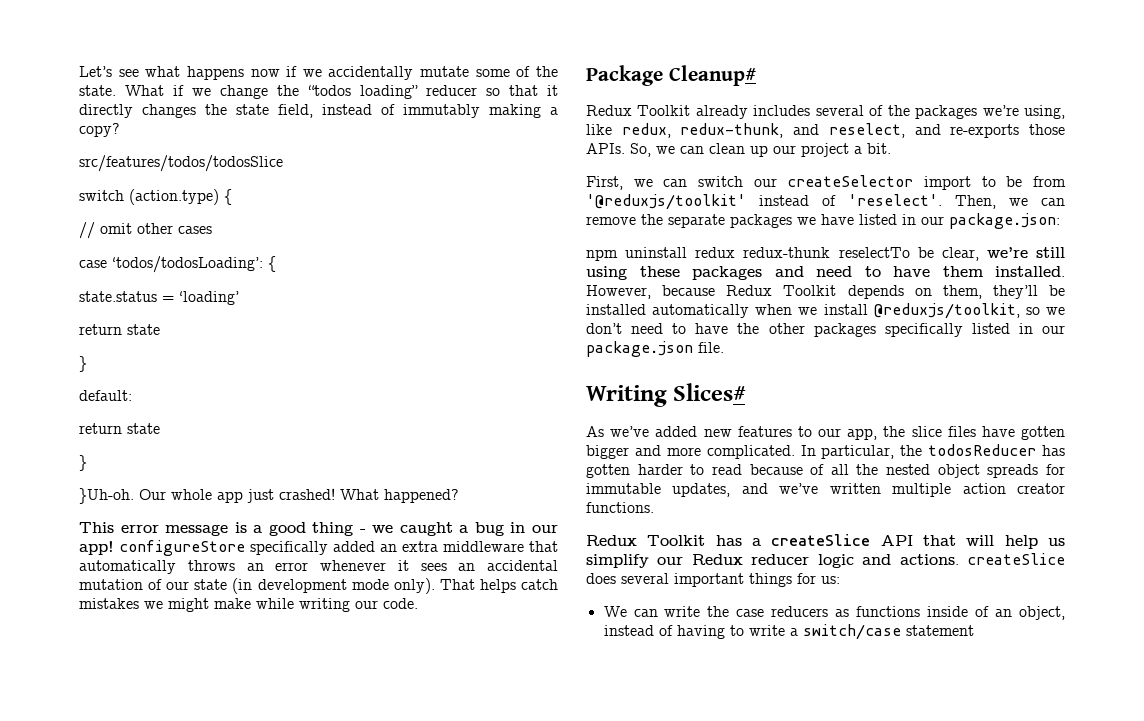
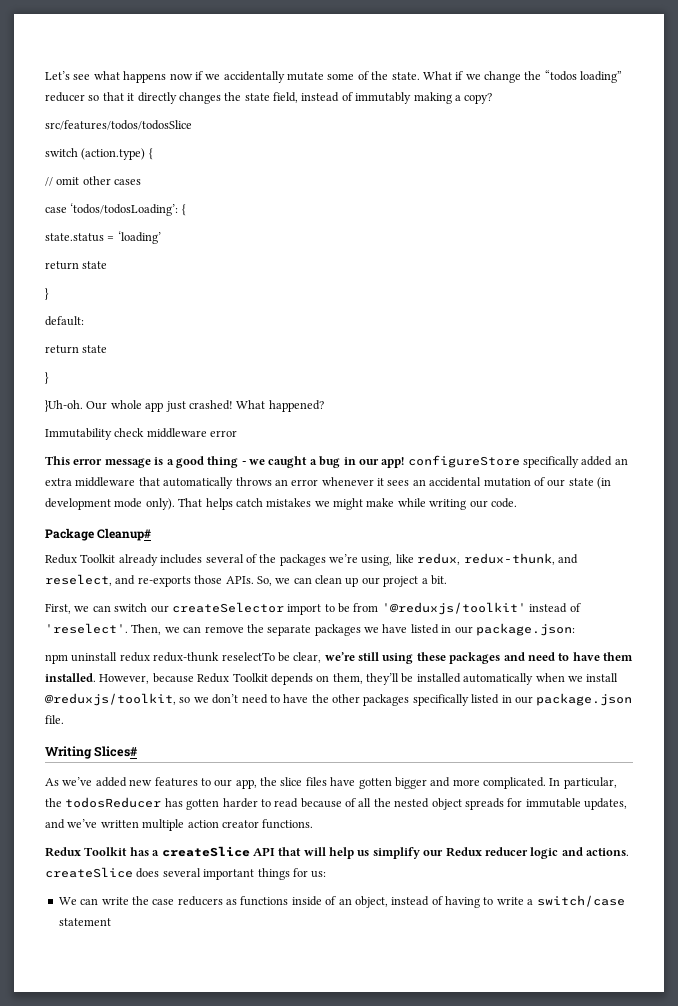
(459, 496) none -> [45,428,238,440] // Immutability check middleware error

